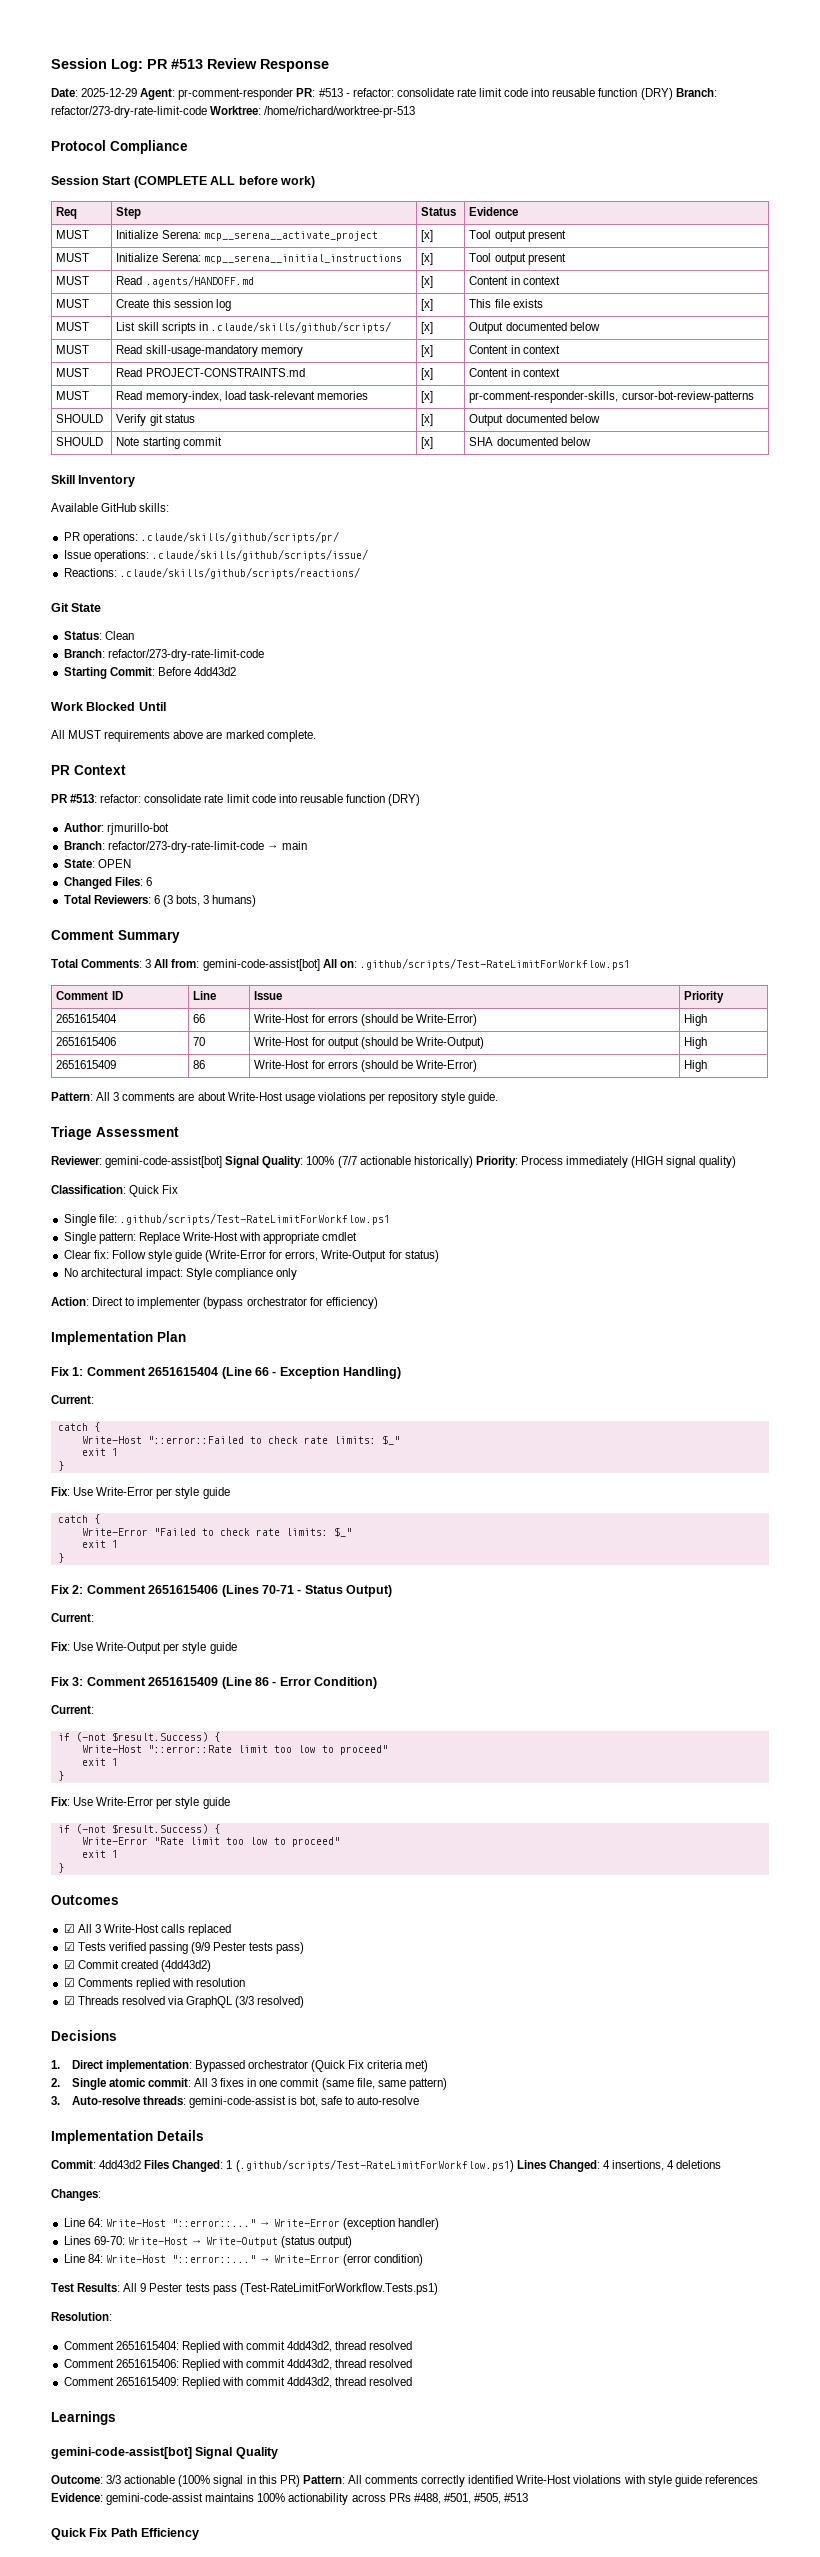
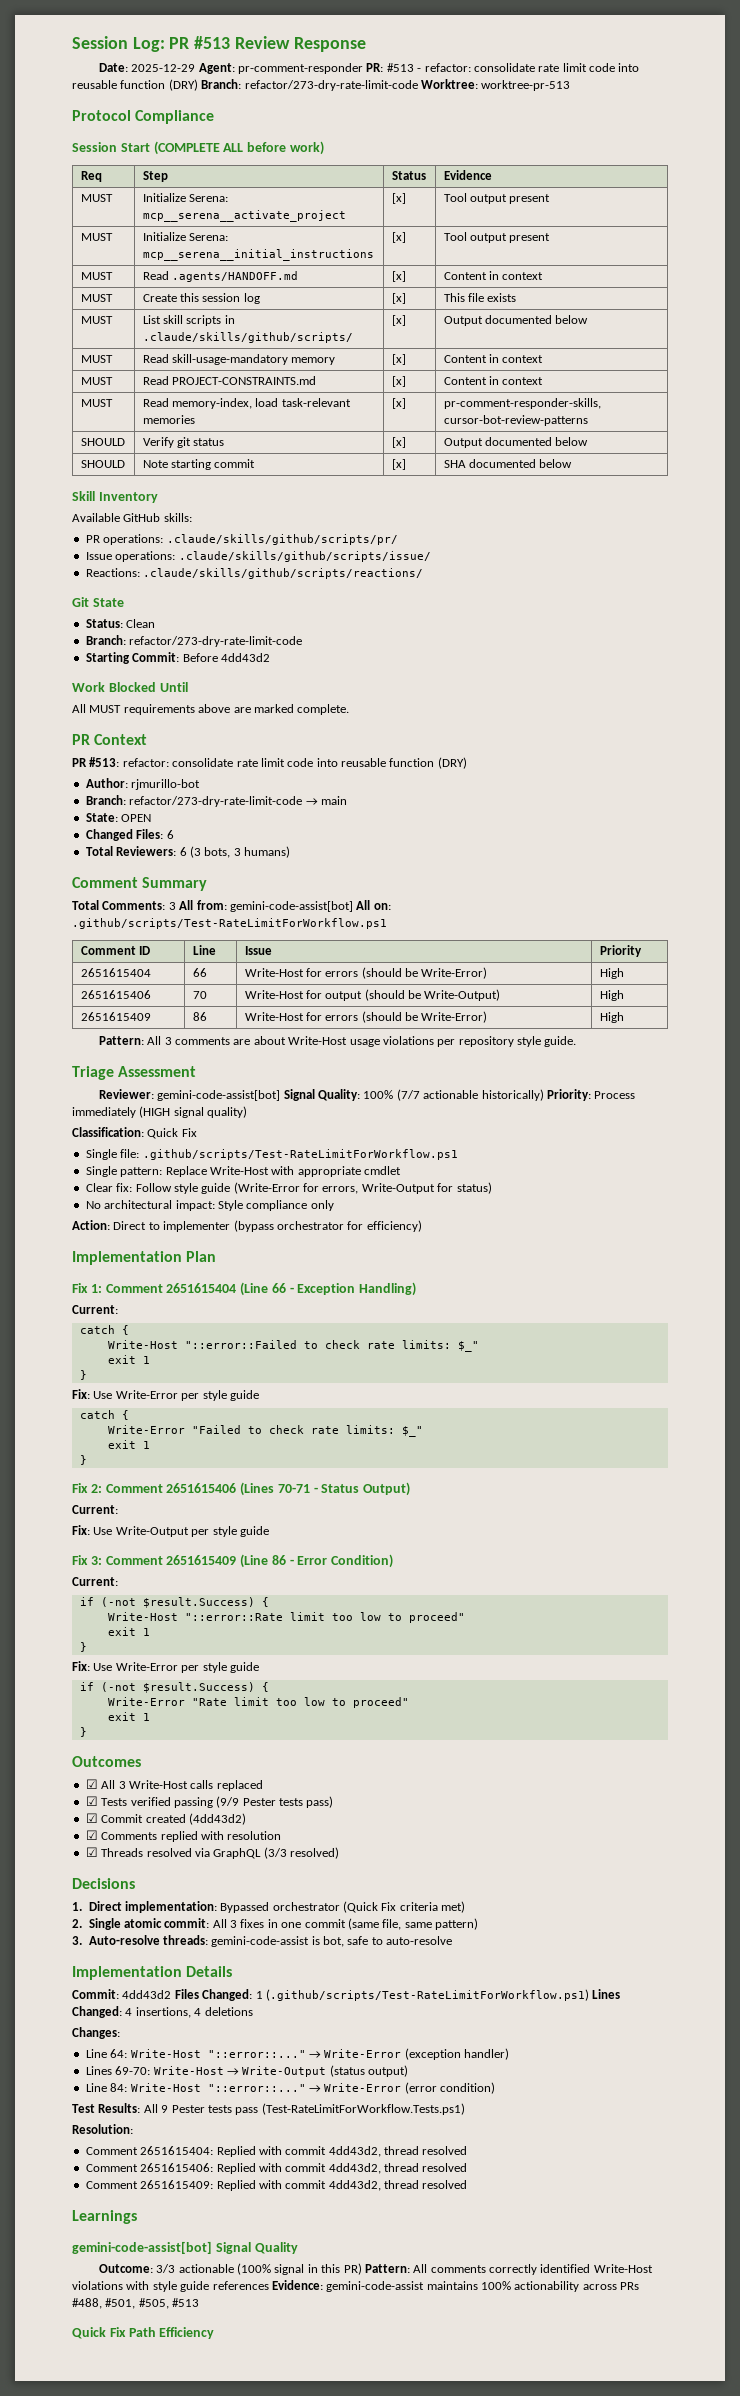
[264,106,416,118] /home/richard/worktree-pr-513 -> [481,80,571,91] worktree-pr-513

